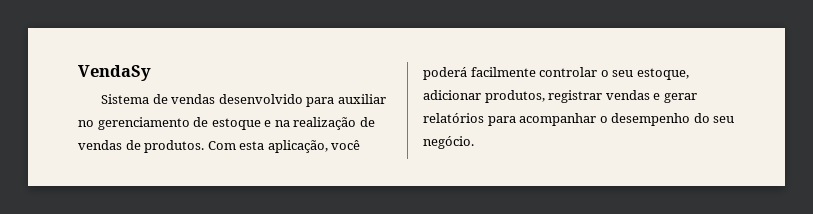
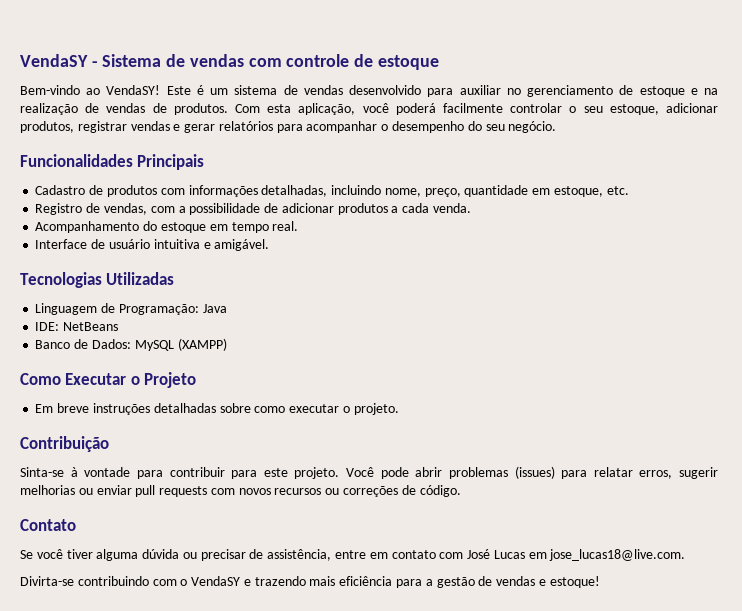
[78,65,151,81] [101,94,150,104] VendaSy // Sistema -> [20,54,439,70] [20,85,278,95] VendaSY - Sistema de vendas com controle de estoque // Bem-vindo ao VendaSY! Este é um sistema
(474, 142) none -> [20,154,205,170] [35,185,629,197] [35,203,471,215] [35,221,299,233] [35,239,270,251] [20,272,175,288] [35,303,227,315] [35,322,119,331] [35,338,227,351] [20,372,197,388] [35,403,399,415] [20,436,109,452] [20,466,718,479] [20,485,461,497] [20,519,76,531] [20,549,686,561] [20,576,600,588] // Funcionalidades Principais // Cadastro de produtos com informações detalhadas, incluindo nome, preço, quantidade em estoque, etc. // Registro de vendas, com a possibilidade de adicionar produtos a cada venda. // Acompanhamento do estoque em tempo real. // Interface de usuário intuitiva e amigável. // Tecnologias Utilizadas // Linguagem de Programação: Java // IDE: NetBeans // Banco de Dados: MySQL (XAMPP) // Como Executar o Projeto // Em breve instruções detalhadas sobre como executar o projeto. // Contribuição // Sinta-se à vontade para contribuir para este projeto. Você pode abrir problemas (issues) para relatar erros, sugerir melhorias ou enviar pull requests com novos recursos ou correções de código. // Contato // Se você tiver alguma dúvida ou precisar de assistência, entre em contato com José Lucas em jose_lucas18@live.com. // Divirta-se contribuindo com o VendaSY e trazendo mais eficiência para a gestão de vendas e estoque!

